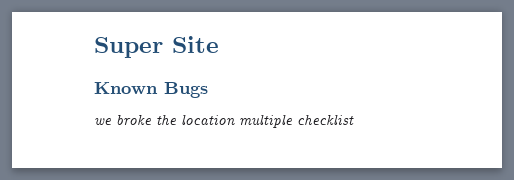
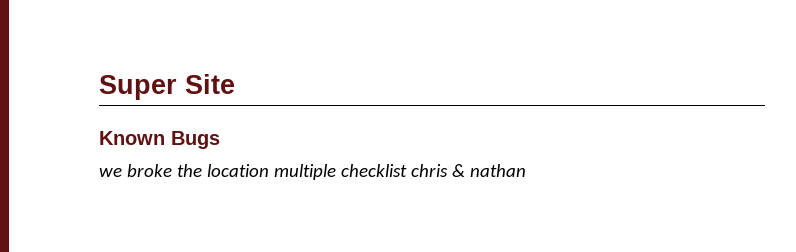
(354, 119) none -> [410,164,526,177] chris & nathan

